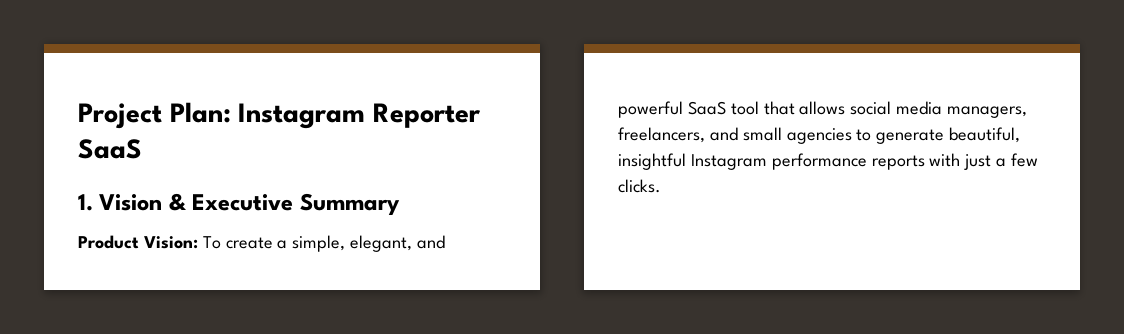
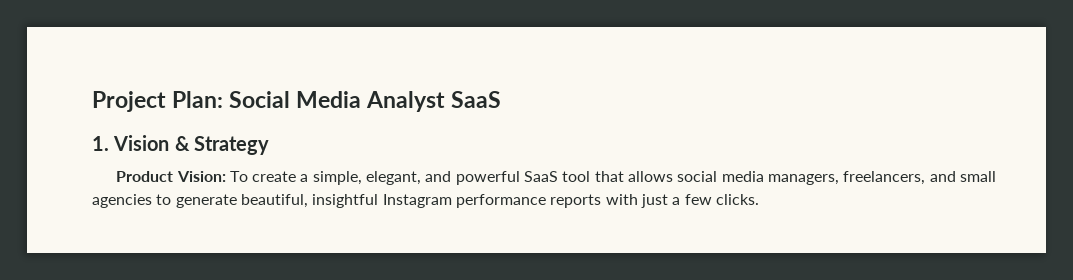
[238,103,481,129] Instagram Reporter -> [229,91,446,112] Social Media Analyst
[192,193,400,215] Executive Summary -> [194,136,270,155] Strategy

